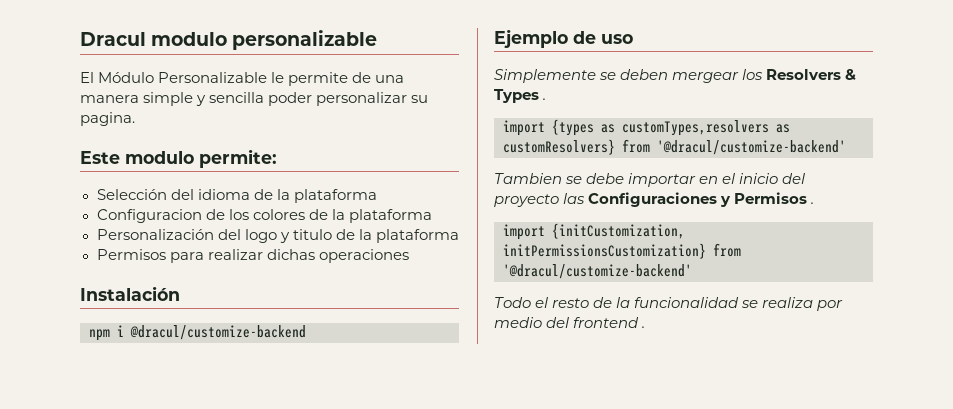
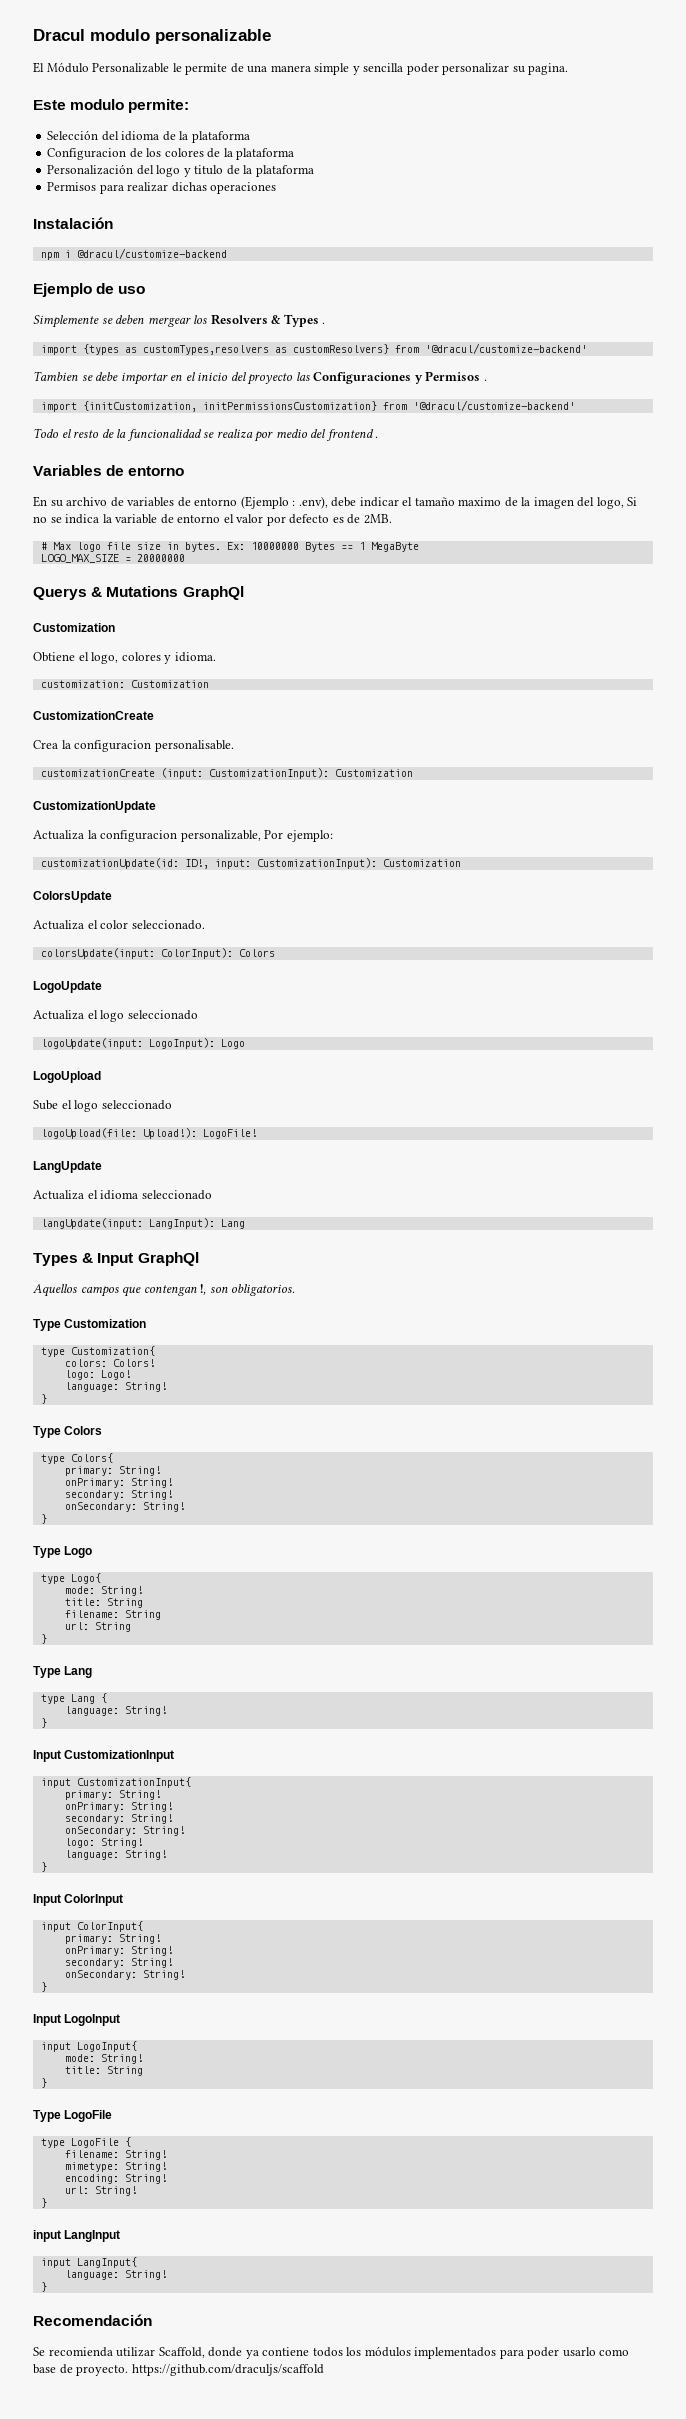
(646, 327) none -> [33,465,185,476] [33,496,638,509] [33,514,392,526] [40,542,419,552] [40,554,185,563] [33,586,244,600] [33,623,115,632] [33,652,216,664] [40,680,209,688] [33,711,154,720] [33,740,234,752] [40,768,413,779] [33,801,156,813] [33,830,333,842] [40,858,461,869] [33,891,112,903] [33,920,205,930] [40,948,275,959] [33,981,102,993] [33,1010,198,1022] [40,1038,245,1049] [33,1071,101,1083] [33,1100,172,1112] [40,1128,257,1139] [33,1161,102,1173] [33,1190,212,1200] [40,1218,245,1229] [33,1252,199,1266] [33,1284,296,1297] [33,1319,147,1331] [40,1346,155,1357] [64,1359,155,1367] [64,1370,131,1380] [64,1382,167,1392] [40,1394,47,1404] [33,1426,103,1438] [40,1453,113,1464] [64,1466,161,1476] [64,1478,173,1488] [64,1490,173,1500] [64,1502,185,1512] [40,1514,47,1524] [33,1546,93,1558] [40,1573,101,1584] [64,1586,143,1596] [64,1598,143,1608] [64,1610,161,1620] [64,1622,131,1632] [40,1634,47,1644] [33,1666,93,1678] [40,1693,107,1704] [64,1706,167,1716] [40,1718,47,1728] [33,1750,175,1762] [40,1777,191,1788] [64,1790,161,1800] [64,1802,173,1812] [64,1814,173,1824] [64,1826,185,1836] [64,1838,143,1848] [64,1850,167,1860] [40,1862,47,1872] [33,1894,124,1906] [40,1921,143,1932] [64,1934,161,1944] [64,1946,173,1956] [64,1958,173,1968] [64,1970,185,1980] [40,1982,47,1992] [33,2014,121,2026] [40,2041,137,2052] [64,2054,143,2064] [64,2066,143,2076] [40,2078,47,2088] [33,2110,113,2122] [40,2137,131,2148] [64,2150,167,2160] [64,2162,167,2172] [64,2174,167,2184] [64,2186,137,2196] [40,2198,47,2208] [33,2230,121,2242] [40,2257,137,2268] [64,2270,167,2280] [40,2282,47,2292] [33,2314,152,2326] [33,2346,630,2359] [33,2364,324,2376] // Variables de entorno // En su archivo de variables de entorno (Ejemplo : .env), debe indicar el tamaño maximo de la imagen del logo, Si no se indica la variable de entorno el valor por defecto es de 2MB. // # Max logo file size in bytes. Ex: 10000000 Bytes == 1 MegaByte // LOGO_MAX_SIZE = 20000000 // Querys & Mutations GraphQl // Customization // Obtiene el logo, colores y idioma. // customization: Customization // CustomizationCreate // Crea la configuracion personalisable. // customizationCreate (input: CustomizationInput): Customization // CustomizationUpdate // Actualiza la configuracion personalizable, Por ejemplo: // customizationUpdate(id: ID!, input: CustomizationInput): Customization // ColorsUpdate // Actualiza el color seleccionado. // colorsUpdate(input: ColorInput): Colors // LogoUpdate // Actualiza el logo seleccionado // logoUpdate(input: LogoInput): Logo // LogoUpload // Sube el logo seleccionado // logoUpload(file: Upload!): LogoFile! // LangUpdate // Actualiza el idioma seleccionado // langUpdate(input: LangInput): Lang // Types & Input GraphQl // Aquellos campos que contengan !, son obligatorios. // Type Customization // type Customization{ // colors: Colors! // logo: Logo! // language: String! // } // Type Colors // type Colors{ // primary: String! // onPrimary: String! // secondary: String! // onSecondary: String! // } // Type Logo // type Logo{ // mode: String! // title: String // filename: String // url: String // } // Type Lang // type Lang { // language: String! // } // Input CustomizationInput // input CustomizationInput{ // primary: String! // onPrimary: String! // secondary: String! // onSecondary: String! // logo: String! // language: String! // } // Input ColorInput // input ColorInput{ // primary: String! // onPrimary: String! // secondary: String! // onSecondary: String! // } // Input LogoInput // input LogoInput{ // mode: String! // title: String // } // Type LogoFile // type LogoFile { // filename: String! // mimetype: String! // encoding: String! // url: String! // } // input LangInput // input LangInput{ // language: String! // } // Recomendación // Se recomienda utilizar Scaffold, donde ya contiene todos los módulos implementados para poder usarlo como base de proyecto. https://github.com/draculjs/scaffold

